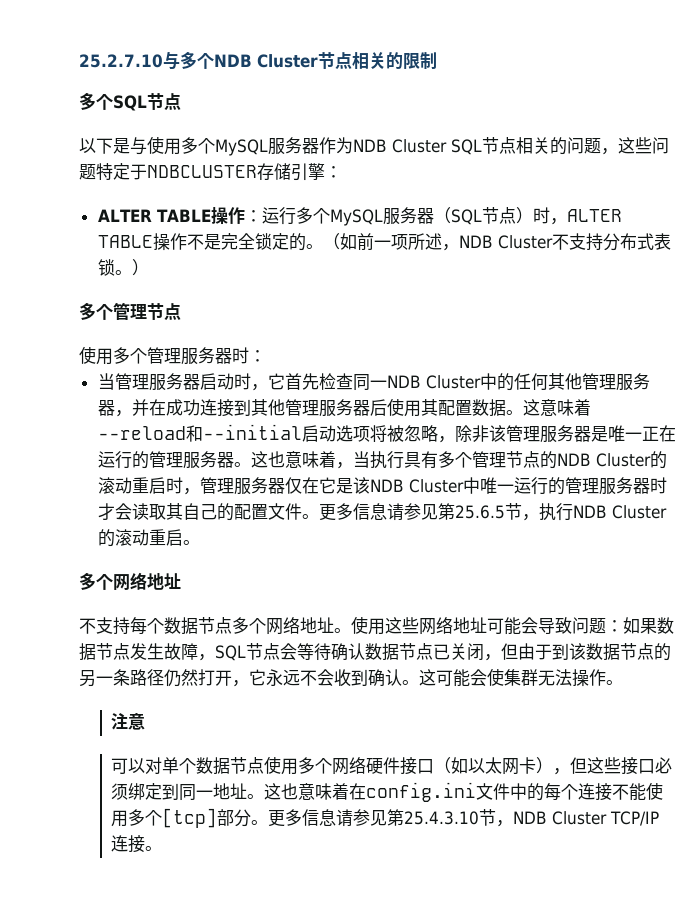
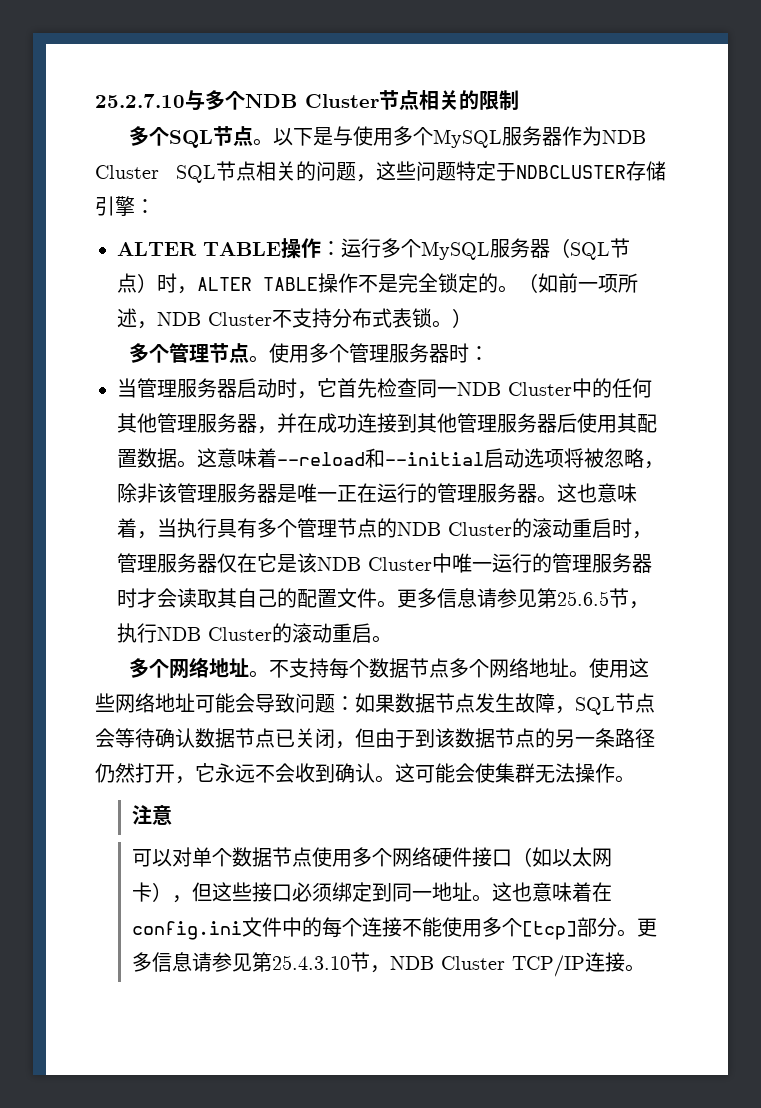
(181, 101) // -> [253,138,274,146] 。
(181, 311) // -> [249,355,270,363] 。
(181, 581) // -> [249,670,270,678] 。

